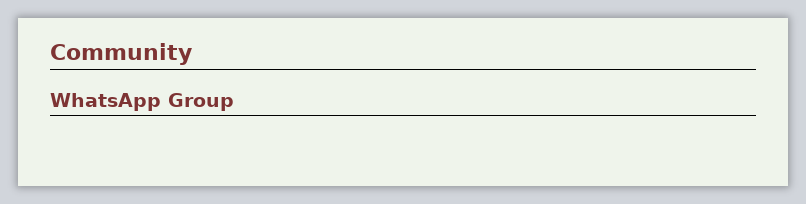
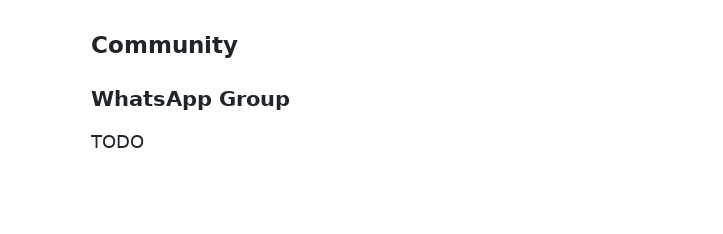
(234, 102) none -> [90,135,144,148] // TODO

